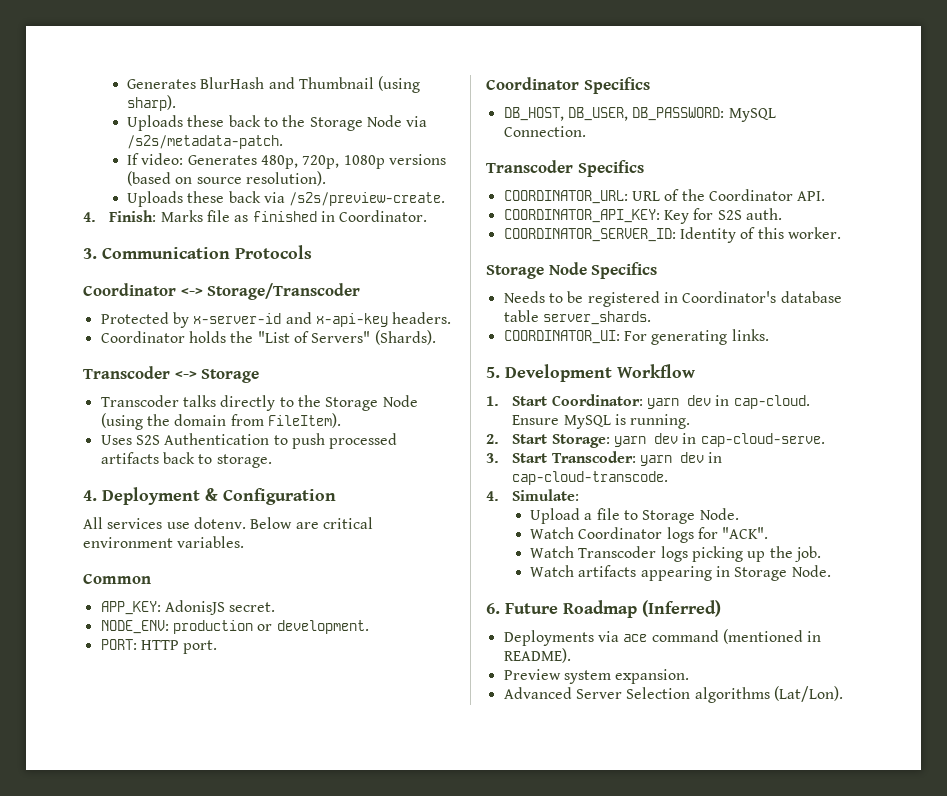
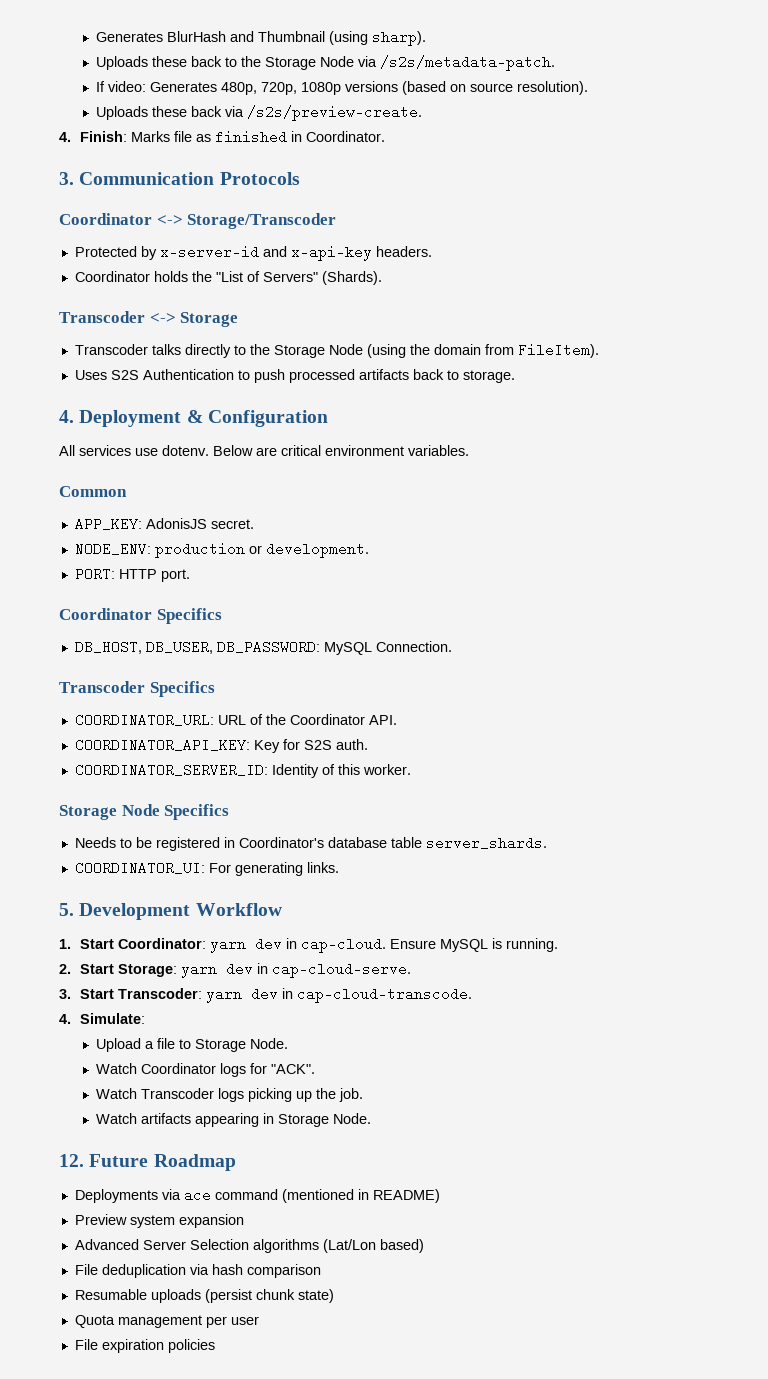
[486,603,500,614] 6. -> [59,1154,84,1167] 12.
[642,600,721,617] (Inferred) -> (236, 1162) none
[503,648,571,663] README). -> [372,1189,440,1203] README)
[615,669,690,684] expansion. -> [178,1214,244,1228] expansion
[773,686,843,702] (Lat/Lon). -> [322,1239,424,1253] [74,1264,321,1278] [74,1289,334,1303] [74,1315,259,1328] [74,1339,215,1353] (Lat/Lon based) // File deduplication via hash comparison // Resumable uploads (persist chunk state) // Quota management per user // File expiration policies

